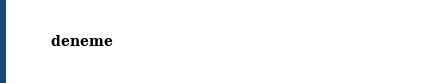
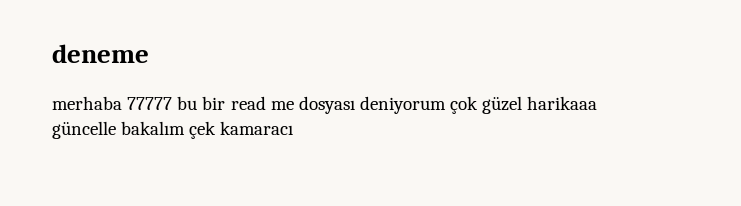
(113, 40) none -> [52,96,598,114] [52,121,294,139] // merhaba 77777 bu bir read me dosyası deniyorum çok güzel harikaaa güncelle bakalım çek kamaracı

